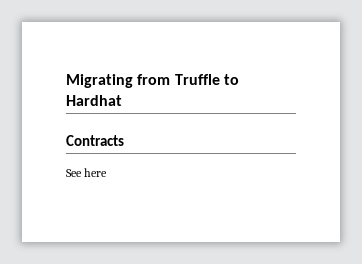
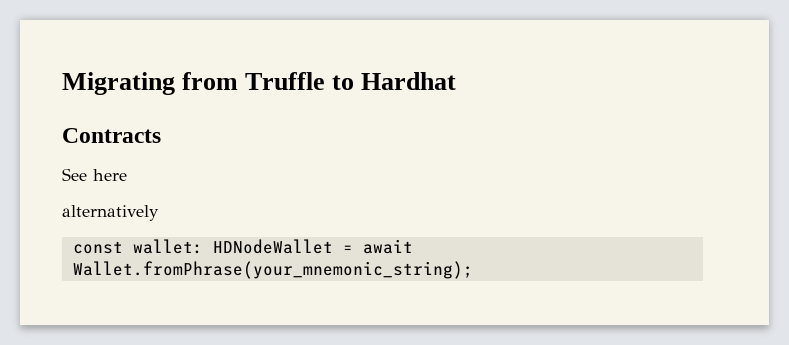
(108, 172) none -> [62,205,159,221] [72,239,413,254] [72,261,473,279] // alternatively // const wallet: HDNodeWallet = await Wallet.fromPhrase(your_mnemonic_string);

